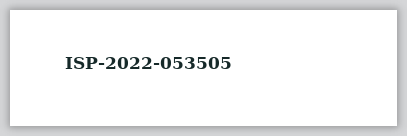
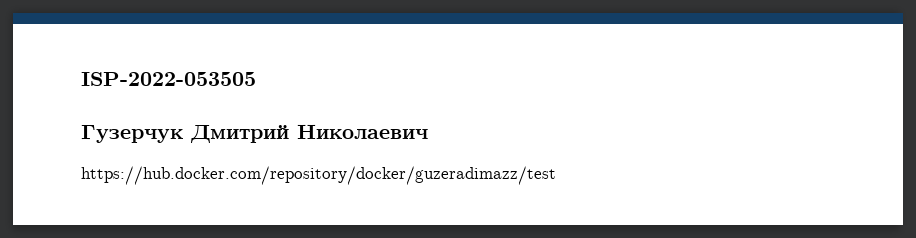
(232, 63) none -> [81,124,428,143] [81,166,556,185] // Гузерчук Дмитрий Николаевич // https://hub.docker.com/repository/docker/guzeradimazz/test

